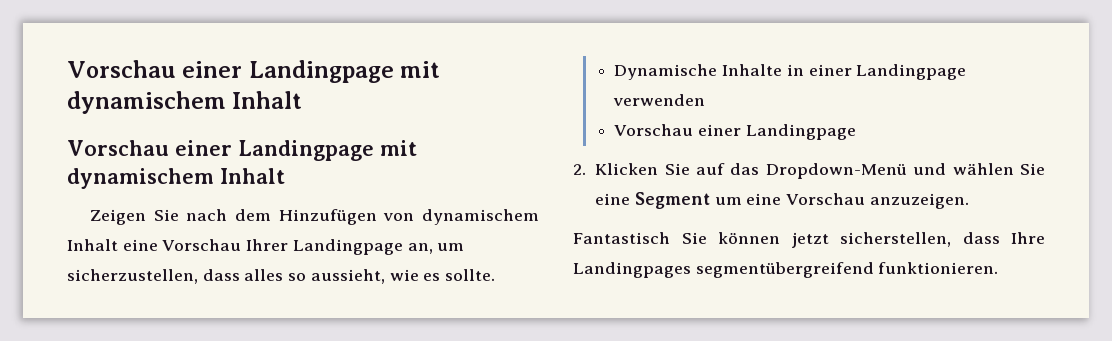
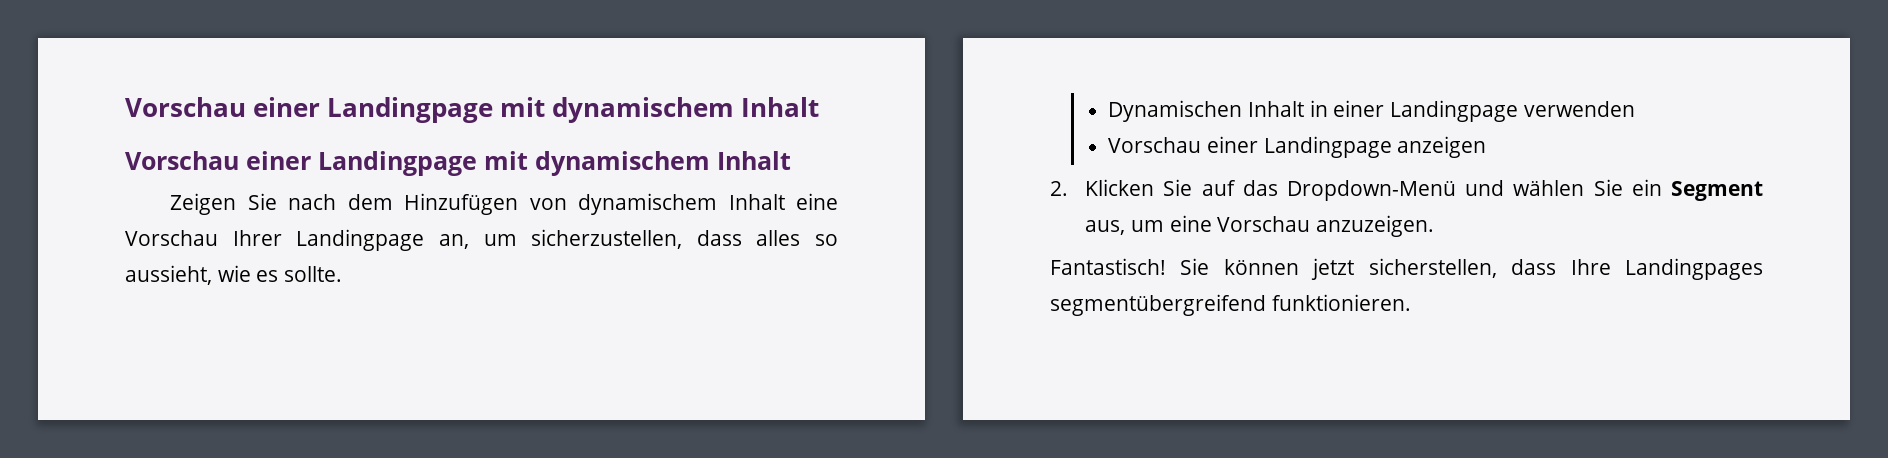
[614,64,783,80] Dynamische Inhalte -> [1108,100,1305,122] Dynamischen Inhalt
(856, 132) none -> [1397,136,1487,158] anzeigen
[595,192,710,209] eine Segment -> [1631,179,1763,201] [1085,220,1126,235] ein Segment aus,
[573,232,670,244] Fantastisch -> [1050,258,1166,275] Fantastisch!

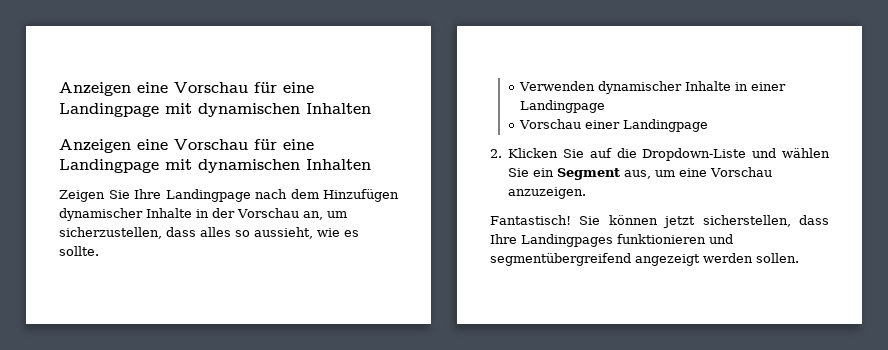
[125,97,819,123] [125,151,791,176] Vorschau einer Landingpage mit dynamischem Inhalt // Vorschau einer Landingpage mit dynamischem Inhalt -> [59,82,314,96] [59,103,371,117] [59,139,314,153] [59,159,371,173] Anzeigen eine Vorschau für eine Landingpage mit dynamischen Inhalten // Anzeigen eine Vorschau für eine Landingpage mit dynamischen Inhalten
(277, 201) none -> [134,189,251,202] Ihre Landingpage
[529,193,838,215] [125,229,425,251] von dynamischem Inhalt eine Vorschau Ihrer Landingpage -> [59,208,299,221] dynamischer Inhalte in der Vorschau
[1108,100,1305,122] Dynamischen Inhalt -> [519,81,732,94] Verwenden dynamischer Inhalte
[1523,101,1635,117] [1108,136,1487,158] verwenden // Vorschau einer Landingpage anzeigen -> [519,119,709,132] // Vorschau einer Landingpage
[1242,180,1457,201] das Dropdown-Menü -> [616,148,747,161] die Dropdown-Liste
[1050,294,1411,316] segmentübergreifend funktionieren. -> [617,234,733,244] [490,253,799,266] funktionieren und segmentübergreifend angezeigt werden sollen.

